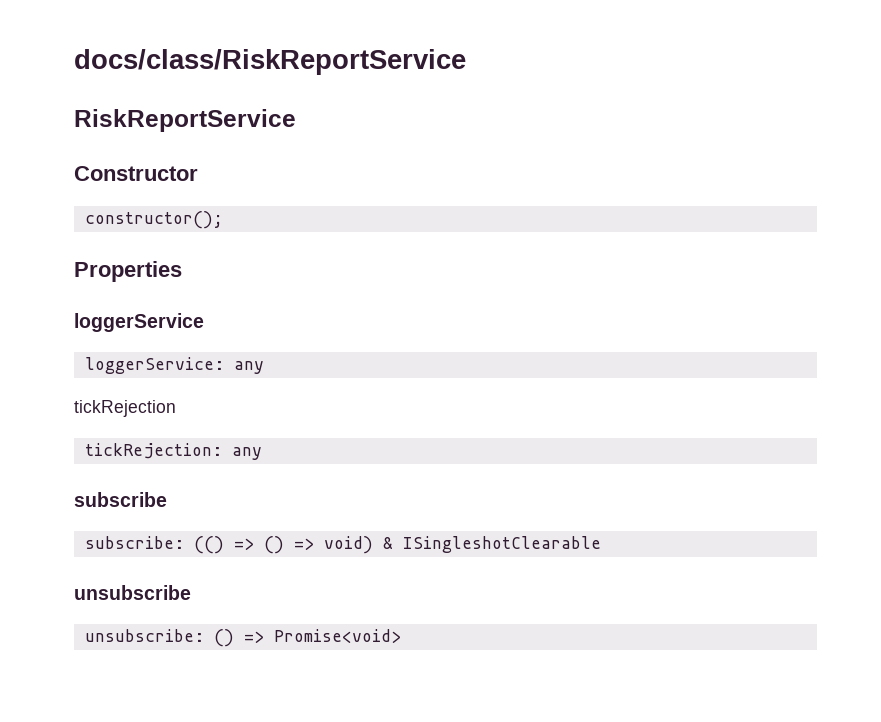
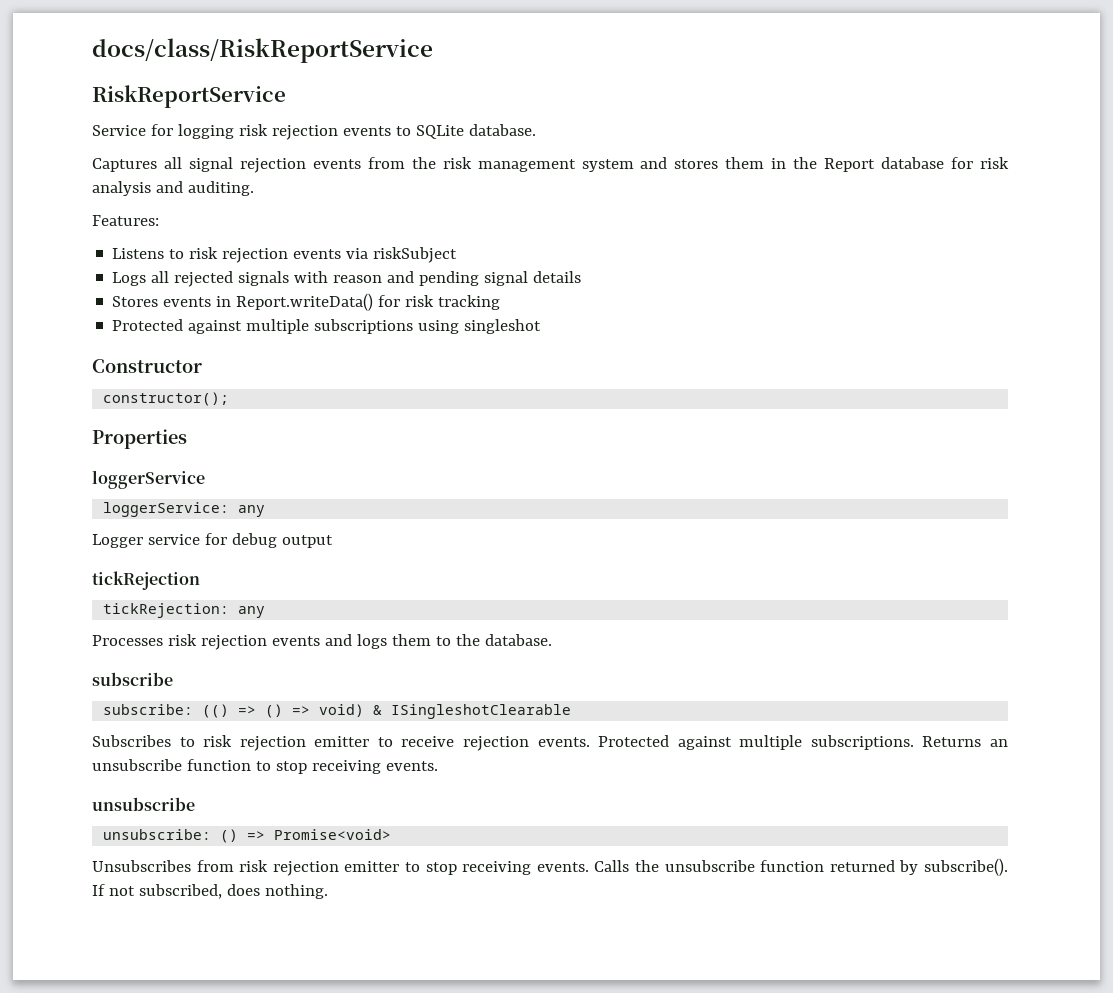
(296, 120) none -> [92,124,536,140] [92,157,1010,173] [92,181,254,196] [92,215,159,226] [112,247,458,263] [112,271,582,287] [112,293,501,311] [112,319,542,334] // Service for logging risk rejection events to SQLite database. // Captures all signal rejection events from the risk management system and stores them in the Report database for risk analysis and auditing. // Features: // Listens to risk rejection events via riskSubject // Logs all rejected signals with reason and pending signal details // Stores events in Report.writeData() for risk tracking // Protected against multiple subscriptions using singleshot
[74,400,176,417] [84,443,262,460] tickRejection // tickRejection: any -> [92,533,333,548] [92,571,200,590] [103,603,266,618] [92,634,552,650] Logger service for debug output // tickRejection // tickRejection: any // Processes risk rejection events and logs them to the database.
(601, 544) none -> [92,735,1008,751] [92,759,438,774] // Subscribes to risk rejection emitter to receive rejection events. Protected against multiple subscriptions. Returns an unsubscribe function to stop receiving events.
(401, 636) none -> [92,858,1009,876] [92,884,328,899] // Unsubscribes from risk rejection emitter to stop receiving events. Calls the unsubscribe function returned by subscribe(). If not subscribed, does nothing.

